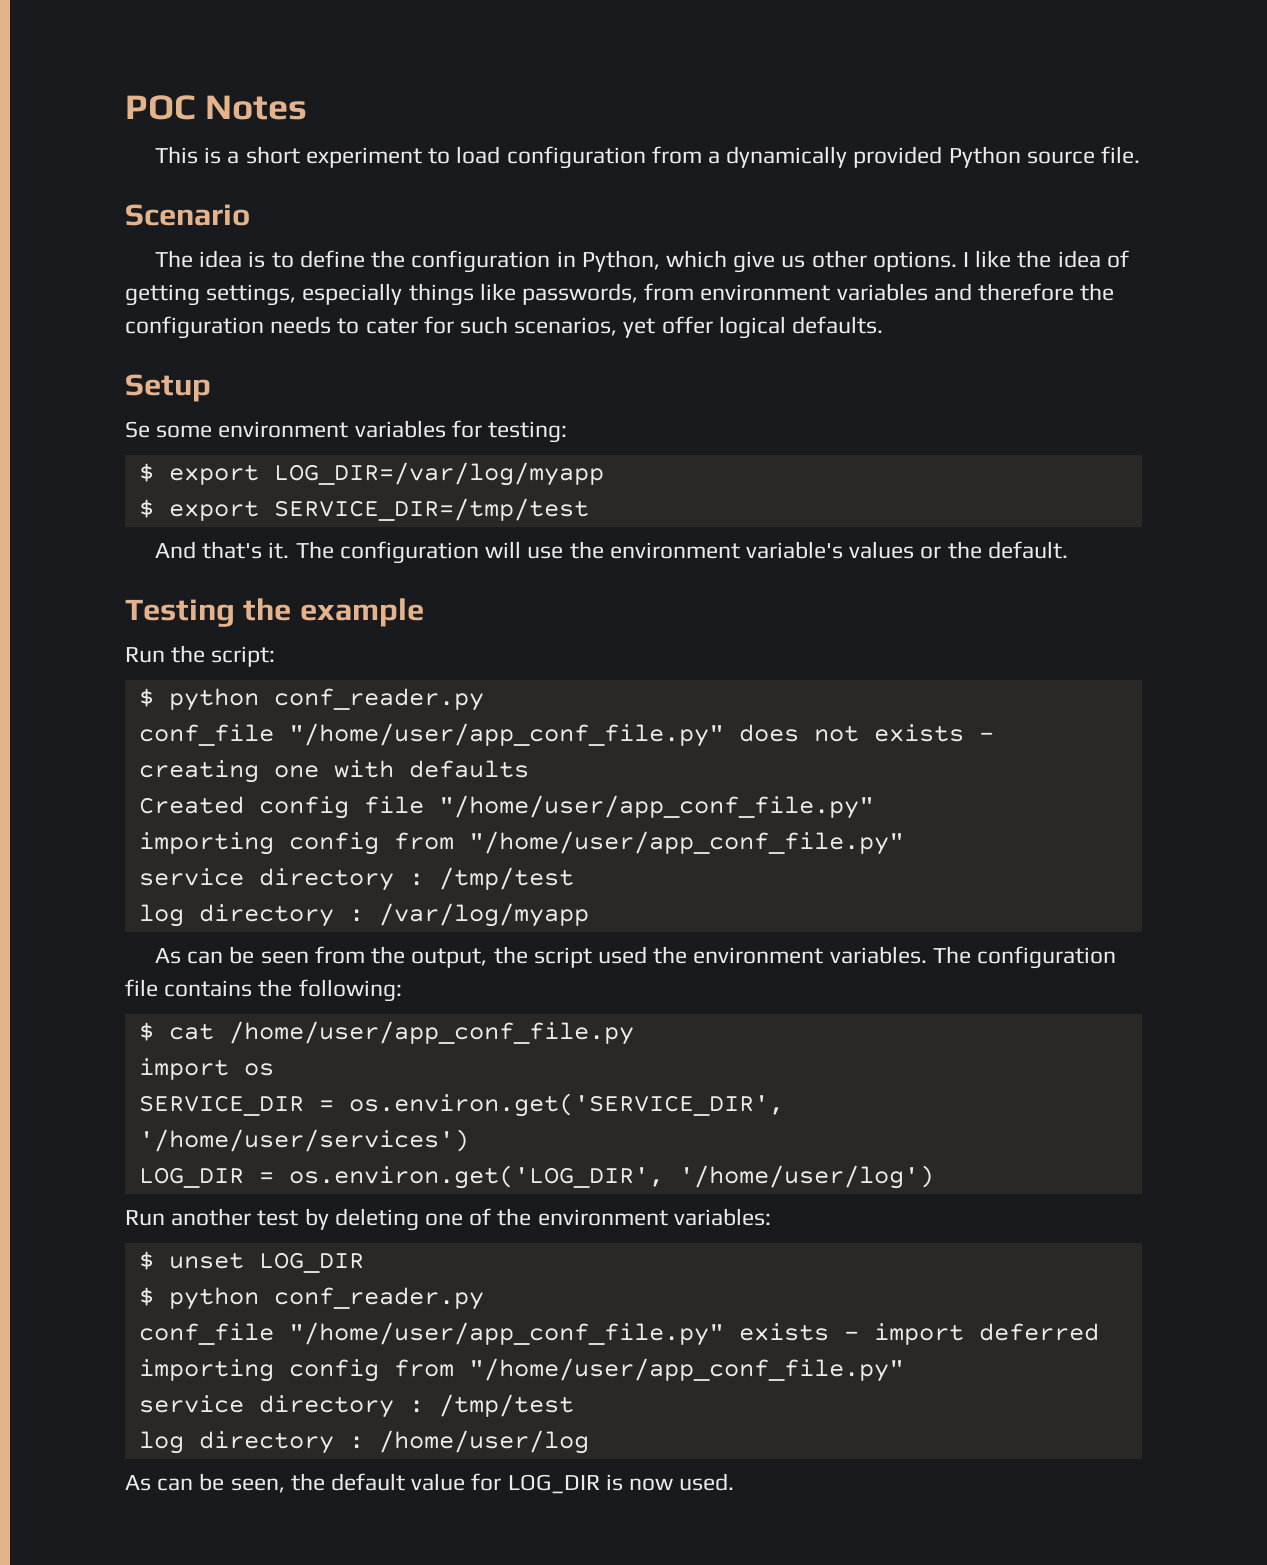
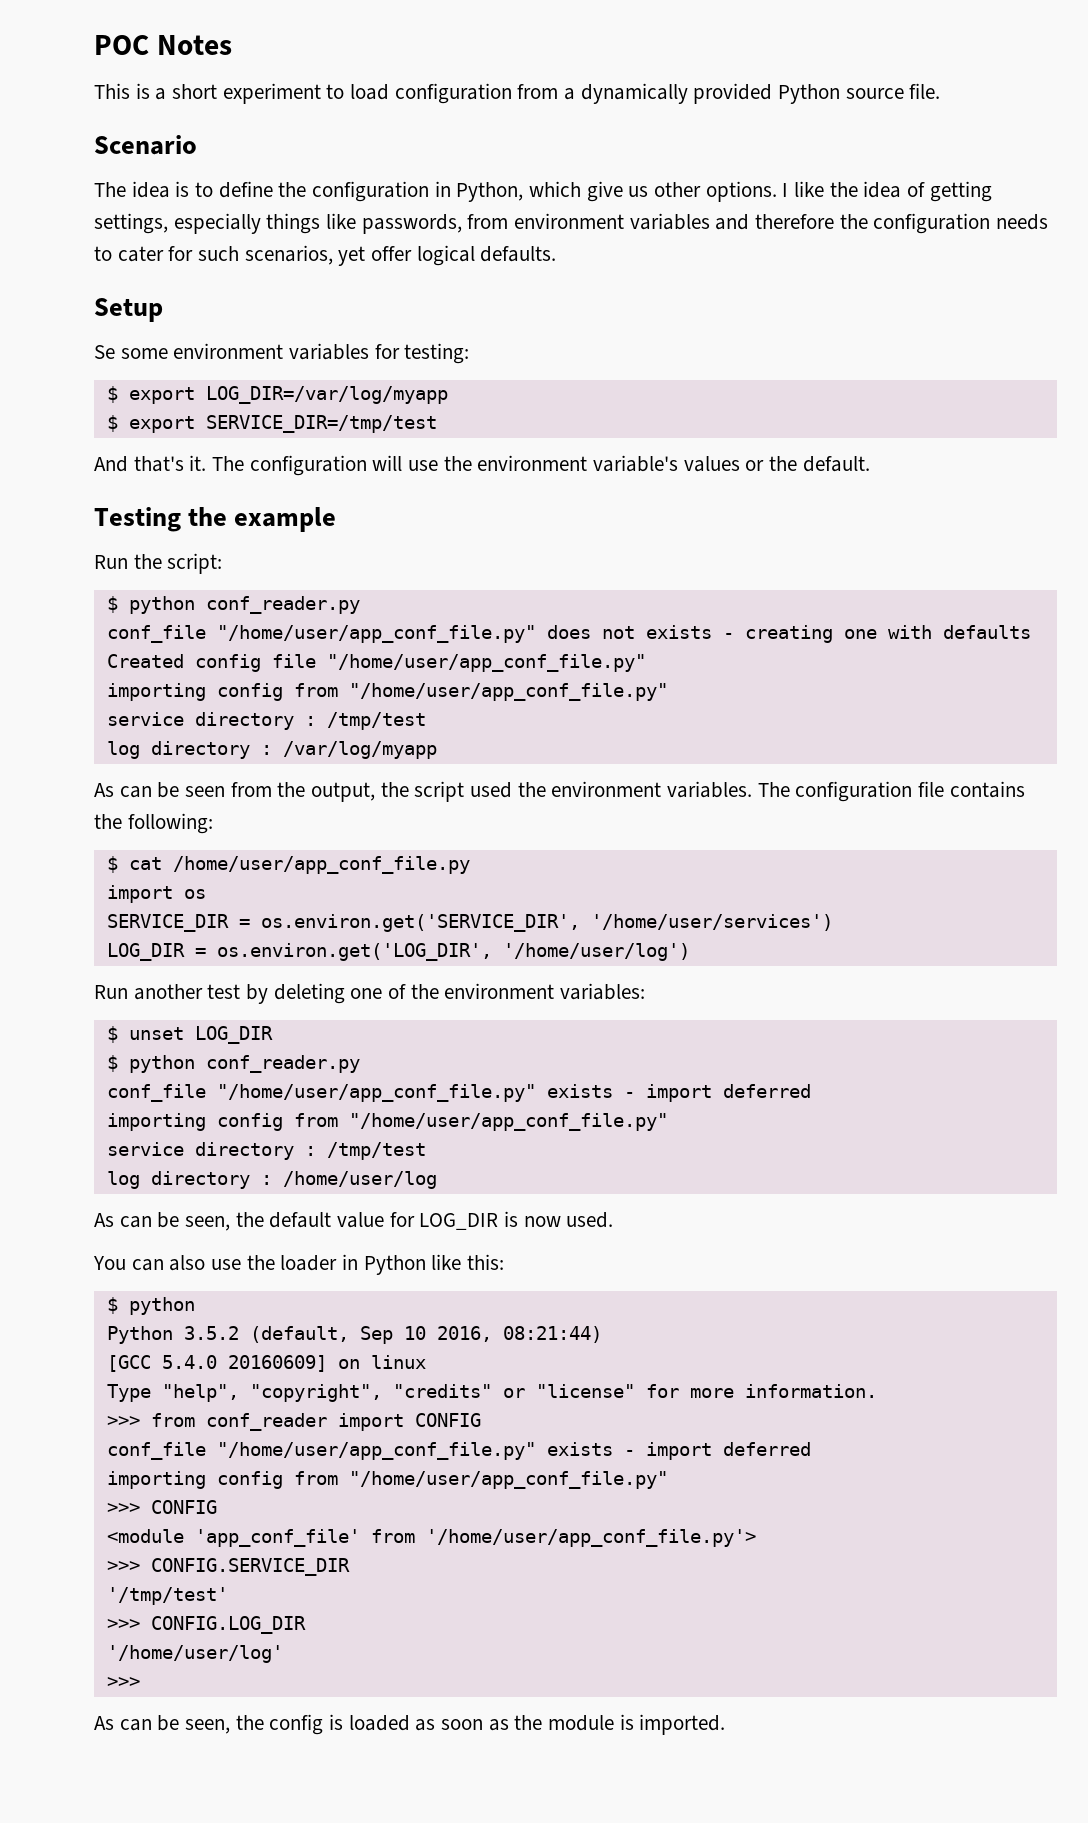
(735, 1482) none -> [93,1254,505,1275] [106,1297,195,1315] [106,1326,602,1344] [106,1355,426,1372] [106,1384,877,1402] [106,1413,481,1431] [106,1442,811,1460] [106,1471,668,1489] [106,1500,217,1514] [106,1529,756,1547] [106,1558,350,1576] [106,1587,228,1605] [106,1616,306,1634] [106,1645,283,1663] [106,1677,140,1688] [94,1714,726,1735] // You can also use the loader in Python like this: // $ python // Python 3.5.2 (default, Sep 10 2016, 08:21:44) // [GCC 5.4.0 20160609] on linux // Type "help", "copyright", "credits" or "license" for more information. // >>> from conf_reader import CONFIG // conf_file "/home/user/app_conf_file.py" exists - import deferred // importing config from "/home/user/app_conf_file.py" // >>> CONFIG // <module 'app_conf_file' from '/home/user/app_conf_file.py'> // >>> CONFIG.SERVICE_DIR // '/tmp/test' // >>> CONFIG.LOG_DIR // '/home/user/log' // >>> // As can be seen, the config is loaded as soon as the module is imported.

